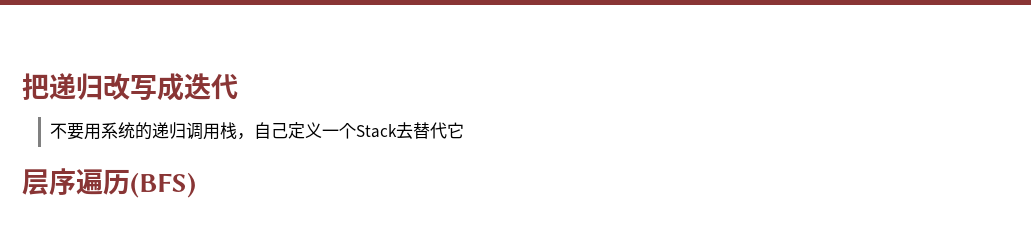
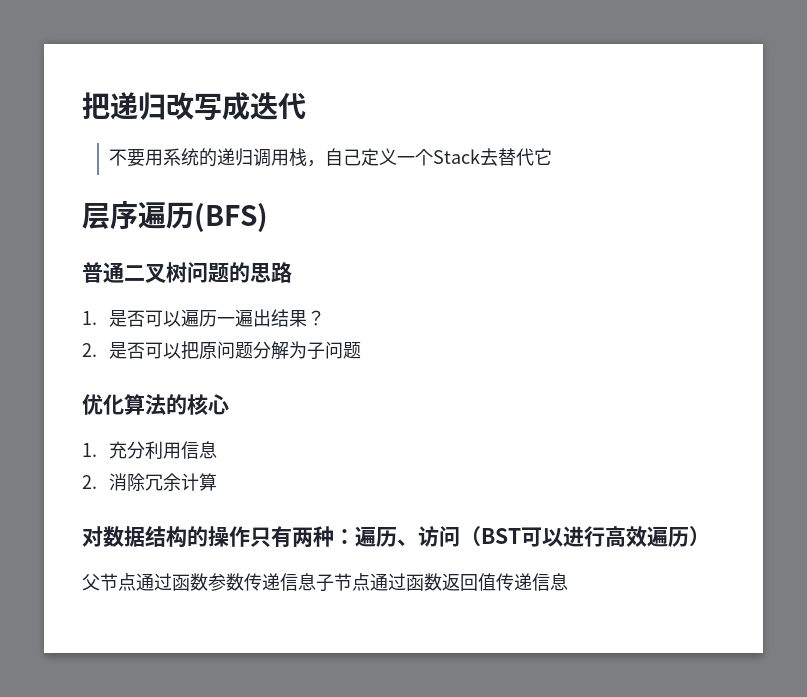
(196, 185) none -> [82,262,292,283] [82,309,326,327] [82,341,362,360] [82,394,229,415] [82,441,218,459] [82,473,218,492] [82,526,710,548] [82,573,568,592] // 普通二叉树问题的思路 // 1.是否可以遍历一遍出结果？ // 2.是否可以把原问题分解为子问题 // 优化算法的核心 // 1.充分利用信息 // 2.消除冗余计算 // 对数据结构的操作只有两种：遍历、访问（BST可以进行高效遍历） // 父节点通过函数参数传递信息子节点通过函数返回值传递信息

